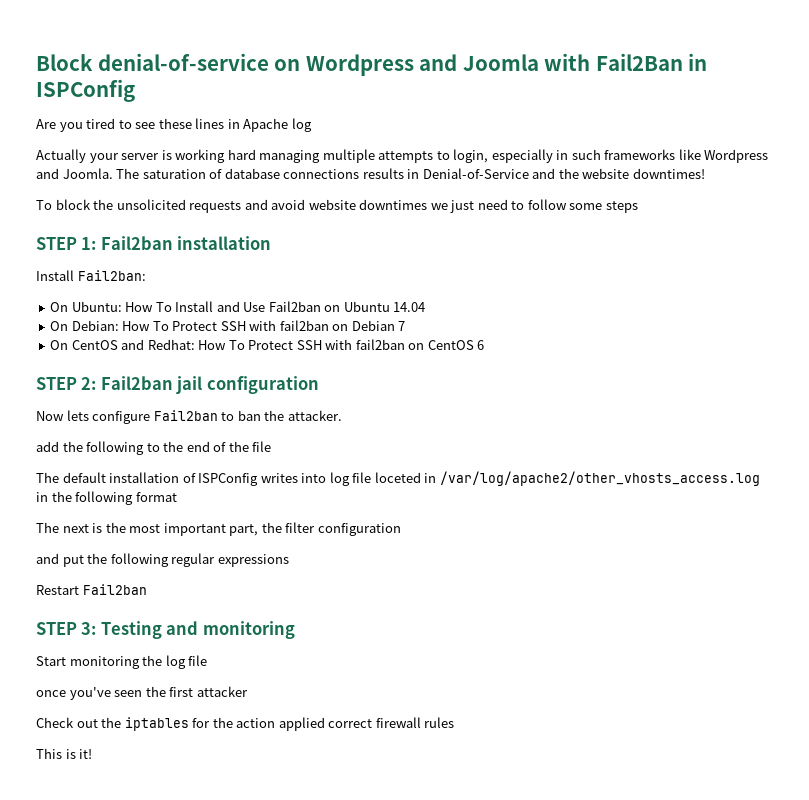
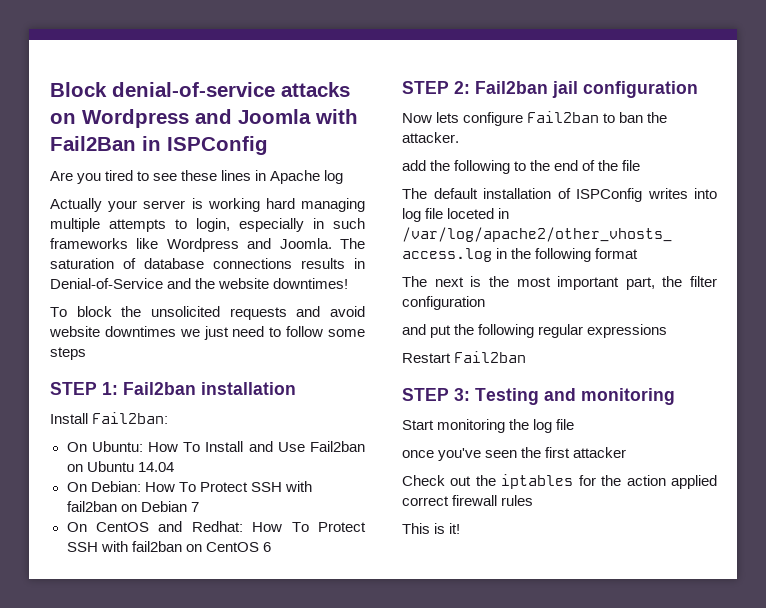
(269, 62) none -> [281,82,350,97] attacks

